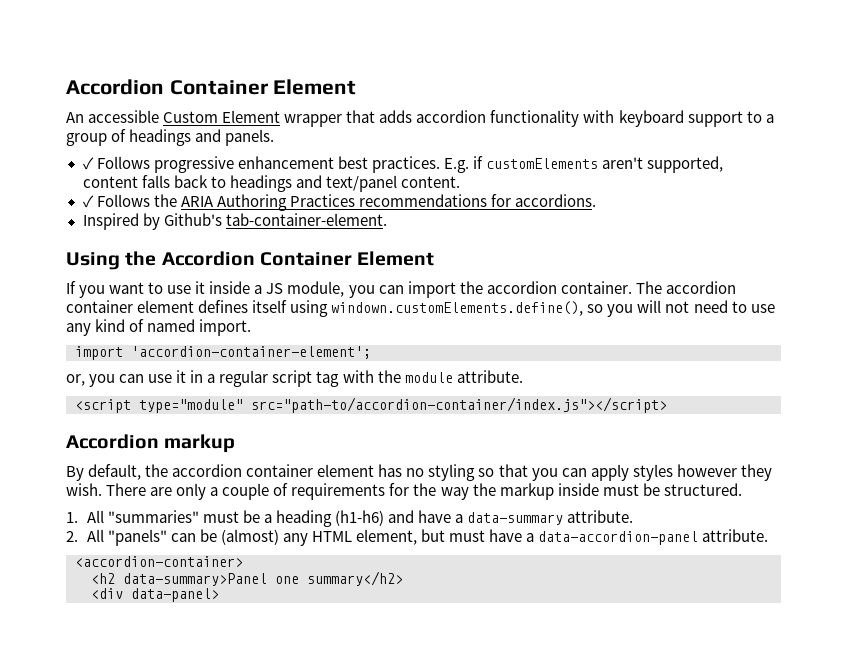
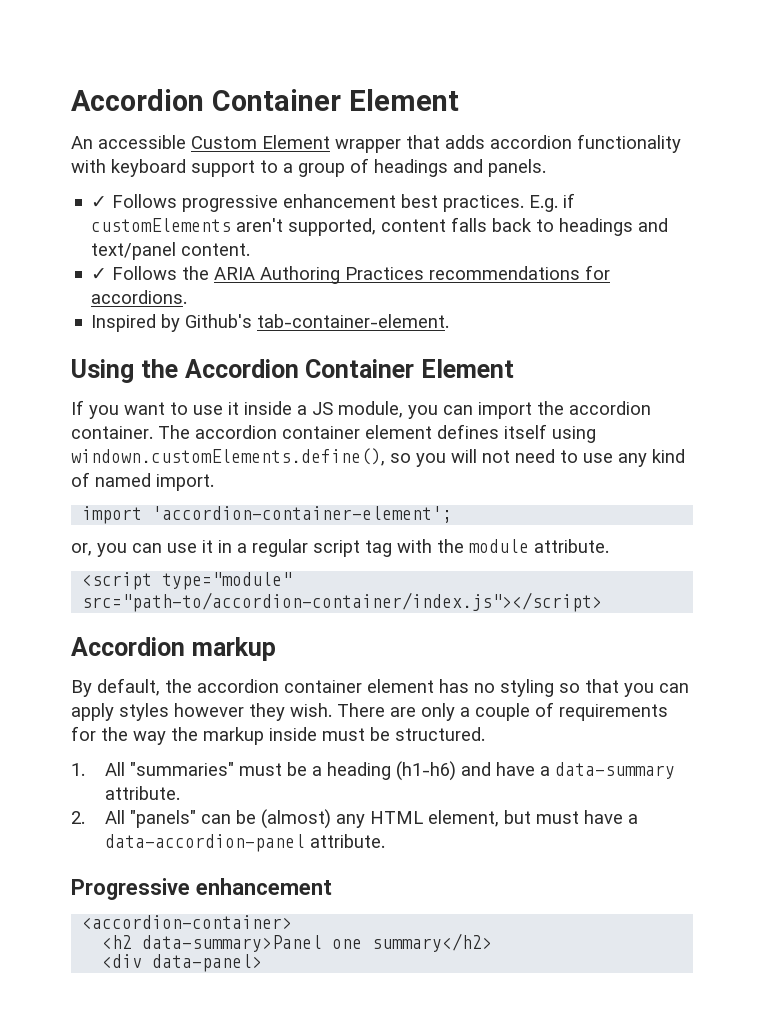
(769, 535) none -> [71,878,332,900] // Progressive enhancement

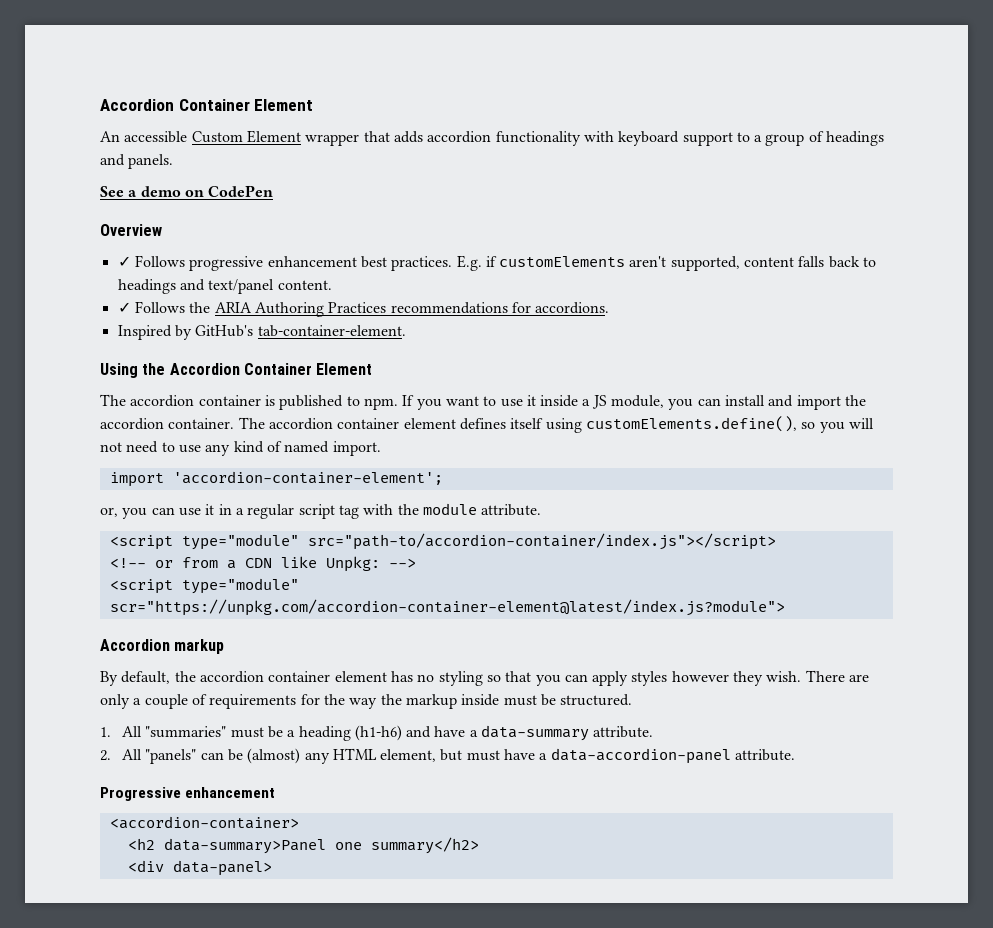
(546, 168) none -> [100,185,274,197] [100,224,162,236] // See a demo on CodePen // Overview
[185,314,253,328] Github's -> [195,325,254,337] GitHub's
(514, 368) none -> [100,394,398,410] The accordion container is published to npm.
(473, 410) none -> [725,395,794,407] install and
[71,448,385,466] windown.customElements.define(), -> [585,416,797,432] customElements.define(),
(603, 602) none -> [109,556,416,572] [109,578,299,594] [109,599,785,616] // <!-- or from a CDN like Unpkg: --> // <script type="module" scr="https://unpkg.com/accordion-container-element@latest/index.js?module">

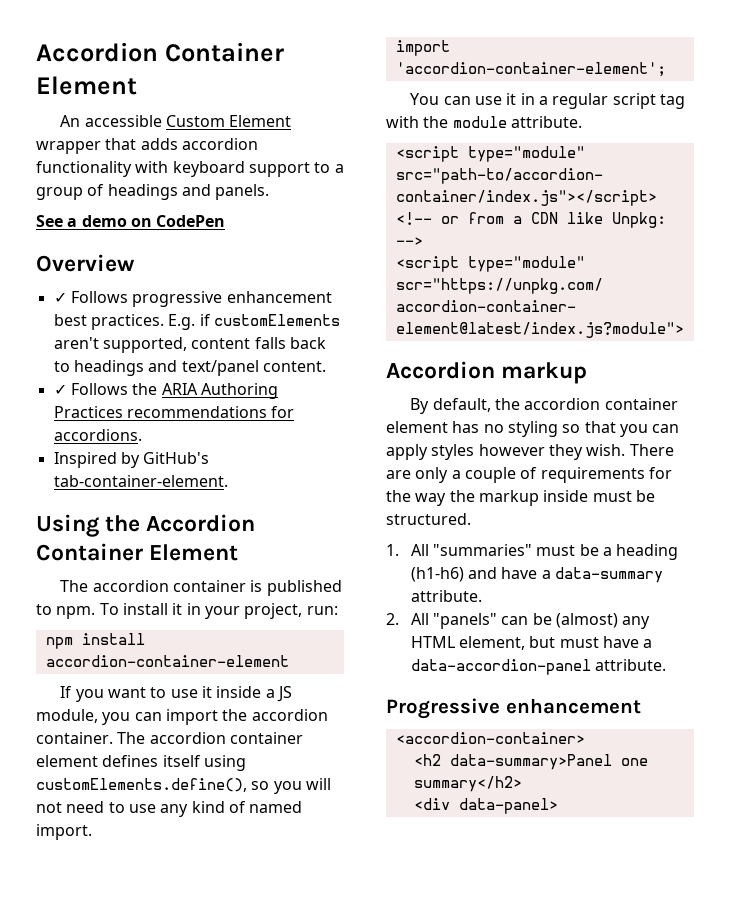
(398, 404) none -> [99,603,338,619] [45,633,145,649] [45,655,289,667] To install it in your project, run: // npm install accordion-container-element //
[725,395,794,407] install and -> (162, 716) none
[100,507,148,519] or, you -> [410,93,440,105] You

